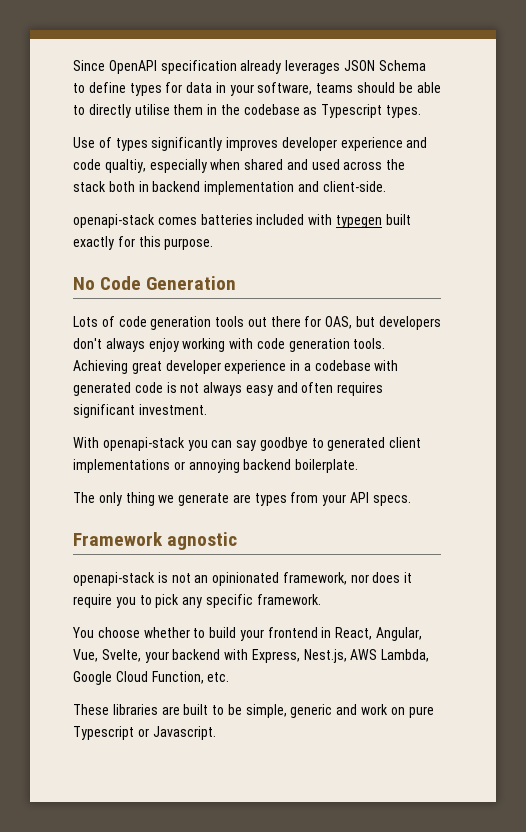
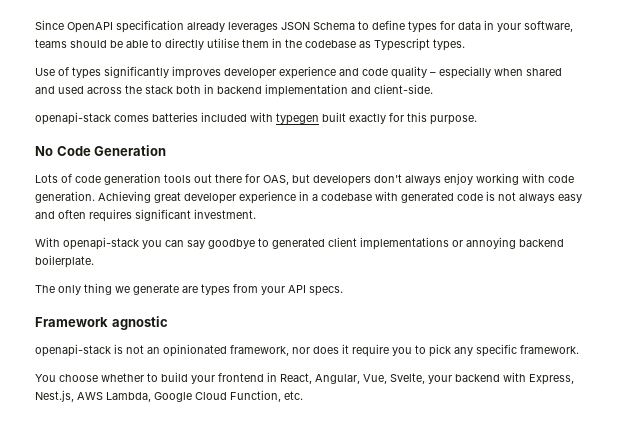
[104,159,146,173] qualtiy, -> [391,66,436,79] quality –
[288,338,386,352] generation tools. -> [35,191,95,203] generation.
[73,704,434,718] [73,726,216,740] // These libraries are built to be simple, generic and work on pure Typescript or Javascript. -> (303, 395) none

